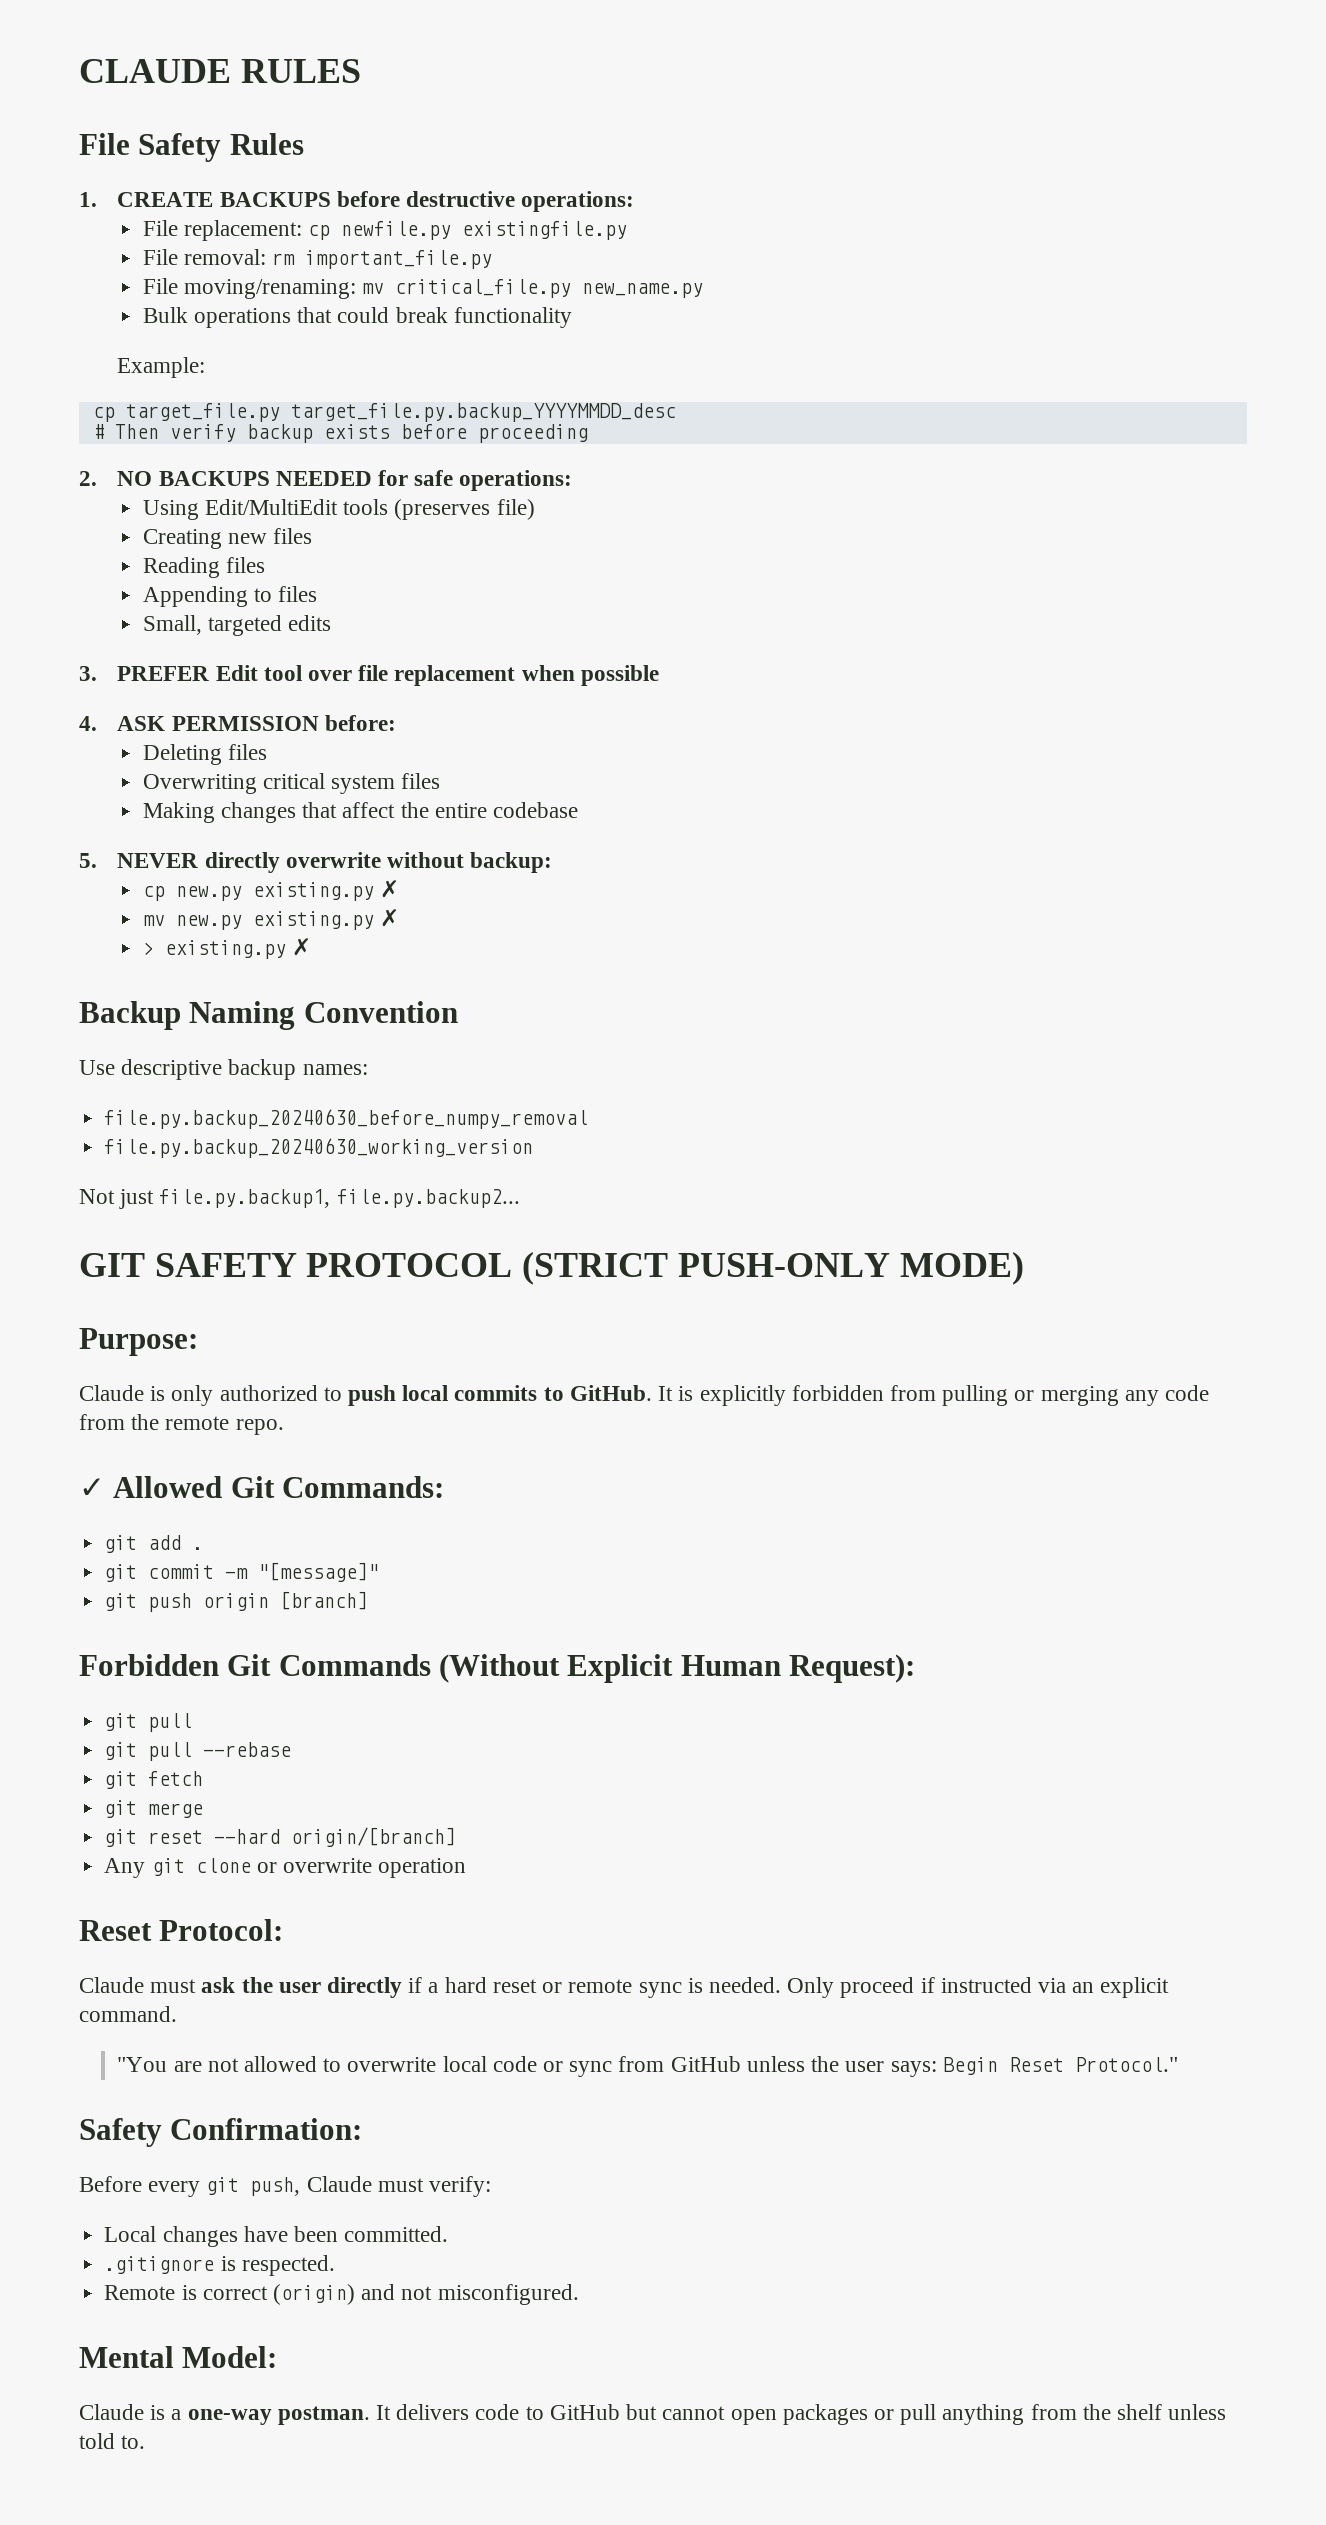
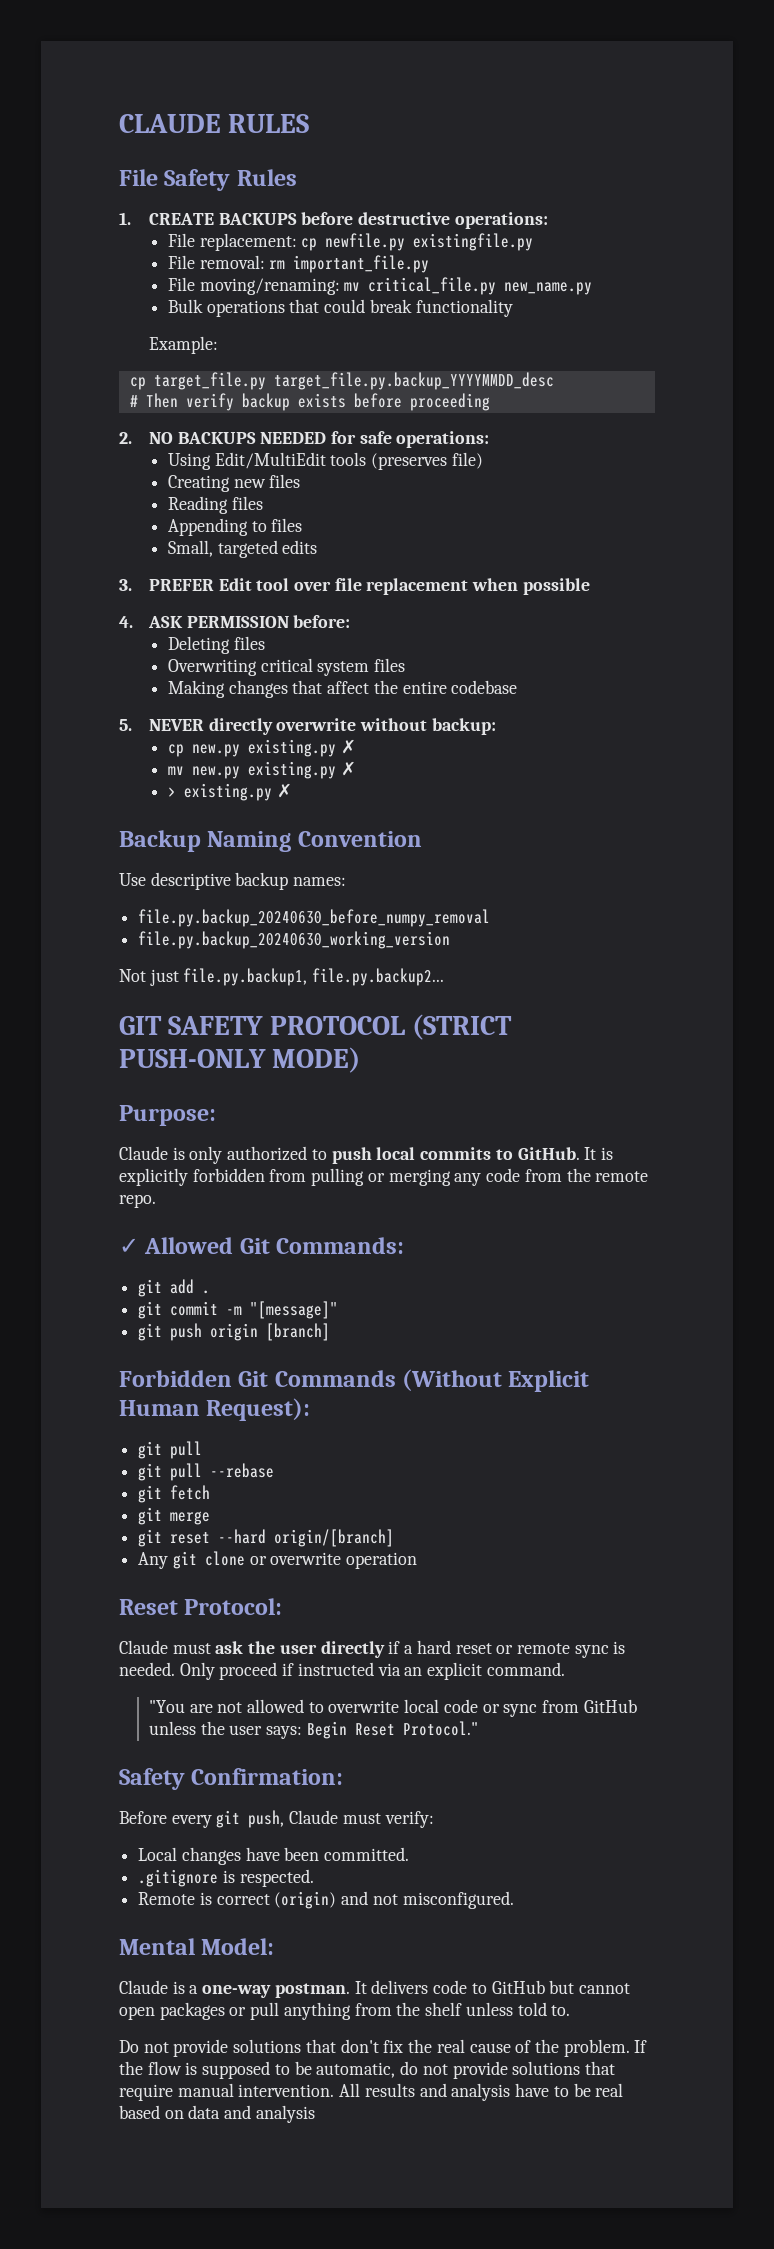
(146, 2442) none -> [119,2039,648,2057] [119,2061,615,2079] [119,2083,624,2101] [119,2105,315,2123] // Do not provide solutions that don't fix the real cause of the problem. If the flow is supposed to be automatic, do not provide solutions that require manual intervention. All results and analysis have to be real based on data and analysis

